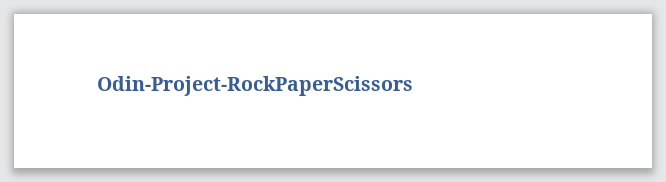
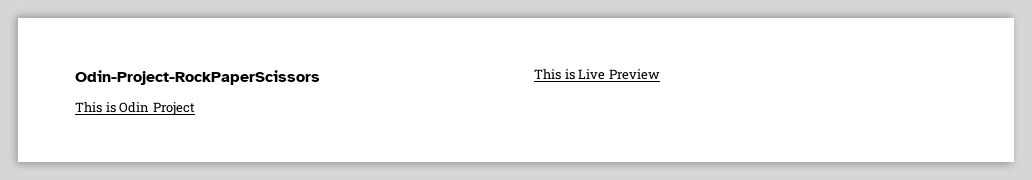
(413, 86) none -> [75,102,195,115] [534,69,660,80] // This is Odin Project // This is Live Preview

